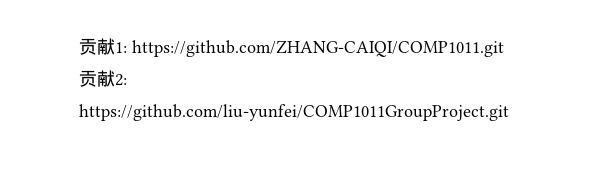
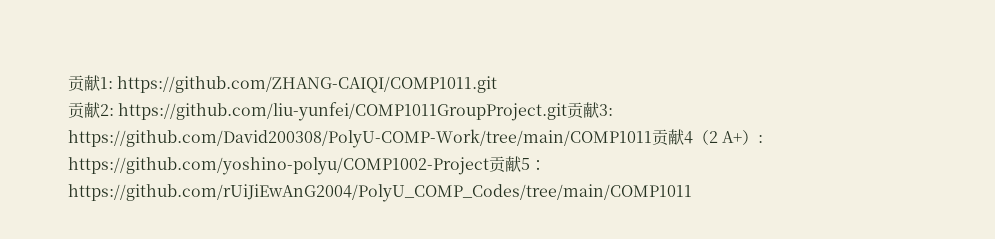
(509, 112) none -> [567,102,614,119] [68,129,764,148] [68,156,546,175] [68,184,692,202] 贡献3: https://github.com/David200308/PolyU-COMP-Work/tree/main/COMP1011贡献4（2 A+）: https://github.com/yoshino-polyu/COMP1002-Project贡献5：https://github.com/rUiJiEwAnG2004/PolyU_COMP_Codes/tree/main/COMP1011

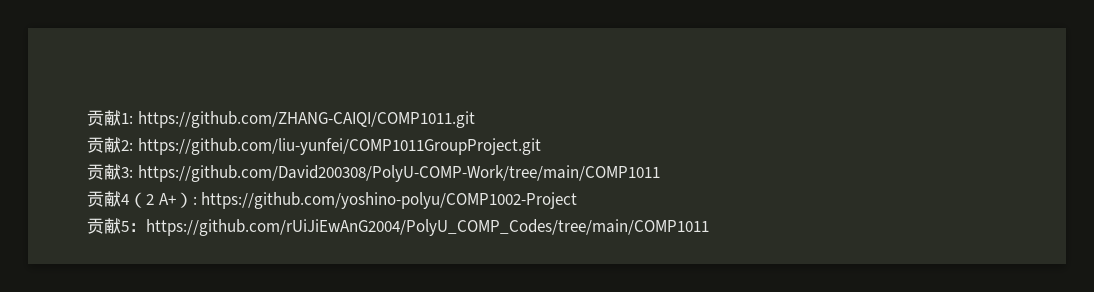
(568, 111) none -> (541, 146) //
(652, 138) none -> (660, 173) //
(489, 166) none -> (578, 200) //

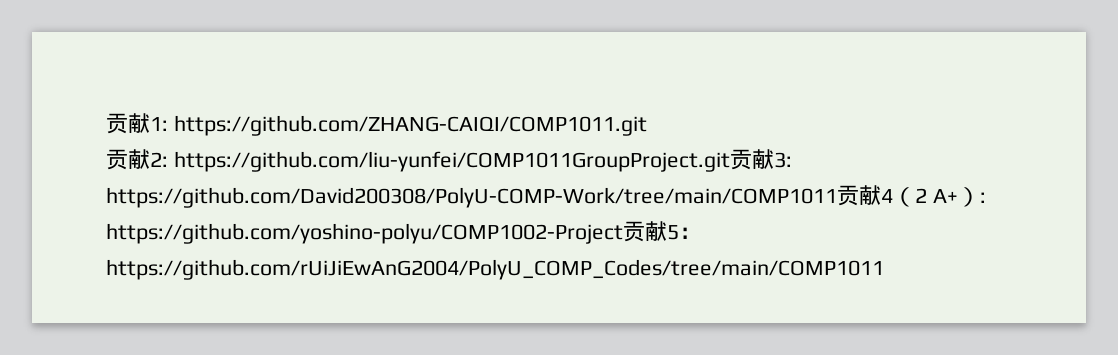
(541, 146) // -> (730, 161) none
(660, 173) // -> (837, 197) none
(578, 200) // -> (623, 233) none

